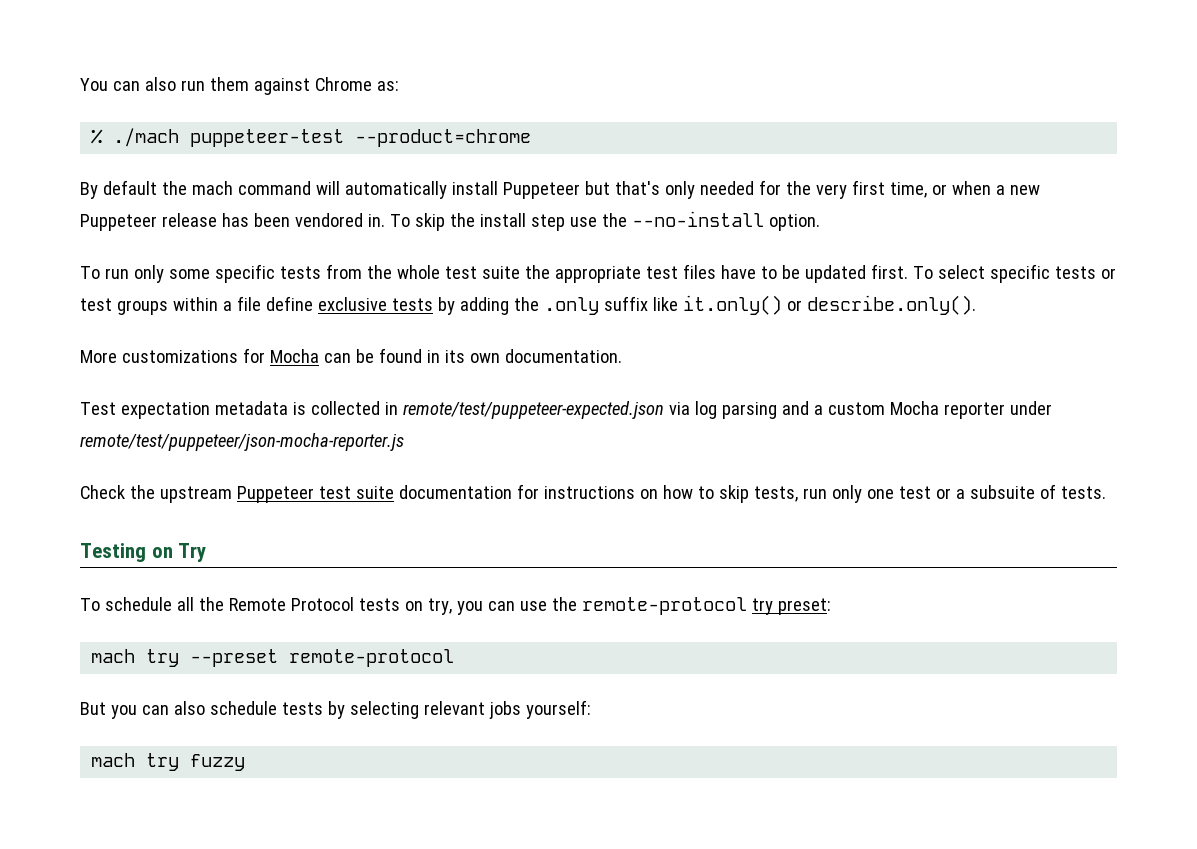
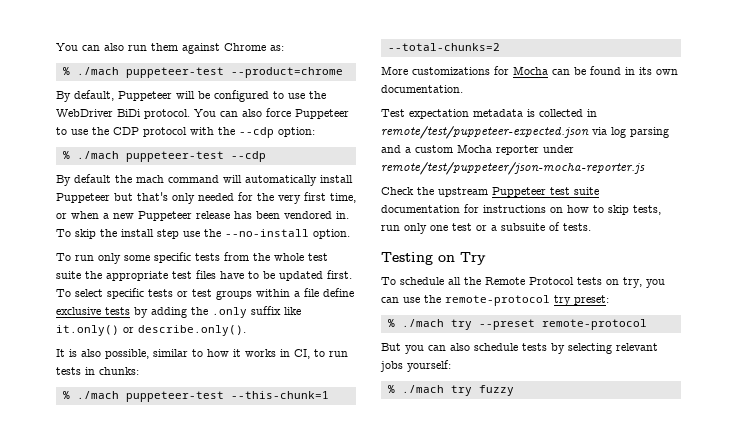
(532, 138) none -> [56,90,326,102] [56,108,349,119] [56,127,315,138] [62,151,266,162] // By default, Puppeteer will be configured to use the WebDriver BiDi protocol. You can also force Puppeteer to use the CDP protocol with the --cdp option: // % ./mach puppeteer-test --cdp
(976, 305) none -> [56,349,348,359] [56,367,139,375] [62,391,329,402] [387,43,500,51] // It is also possible, similar to how it works in CI, to run tests in chunks: // % ./mach puppeteer-test --this-chunk=1 --total-chunks=2
[91,649,136,663] mach -> [387,319,444,327] % ./mach
[91,753,136,767] mach -> [387,385,444,393] % ./mach

